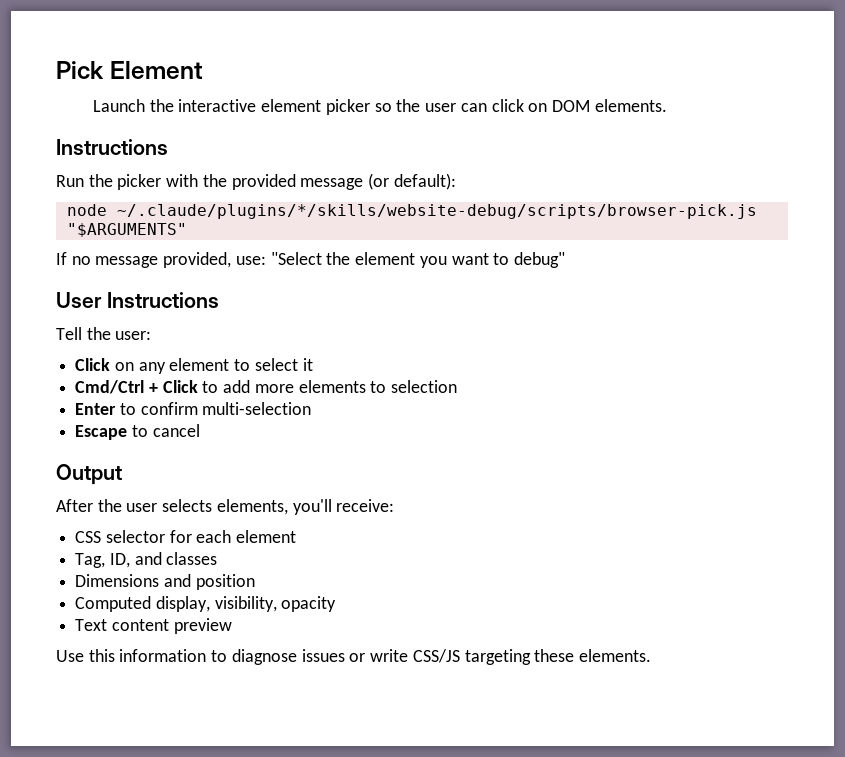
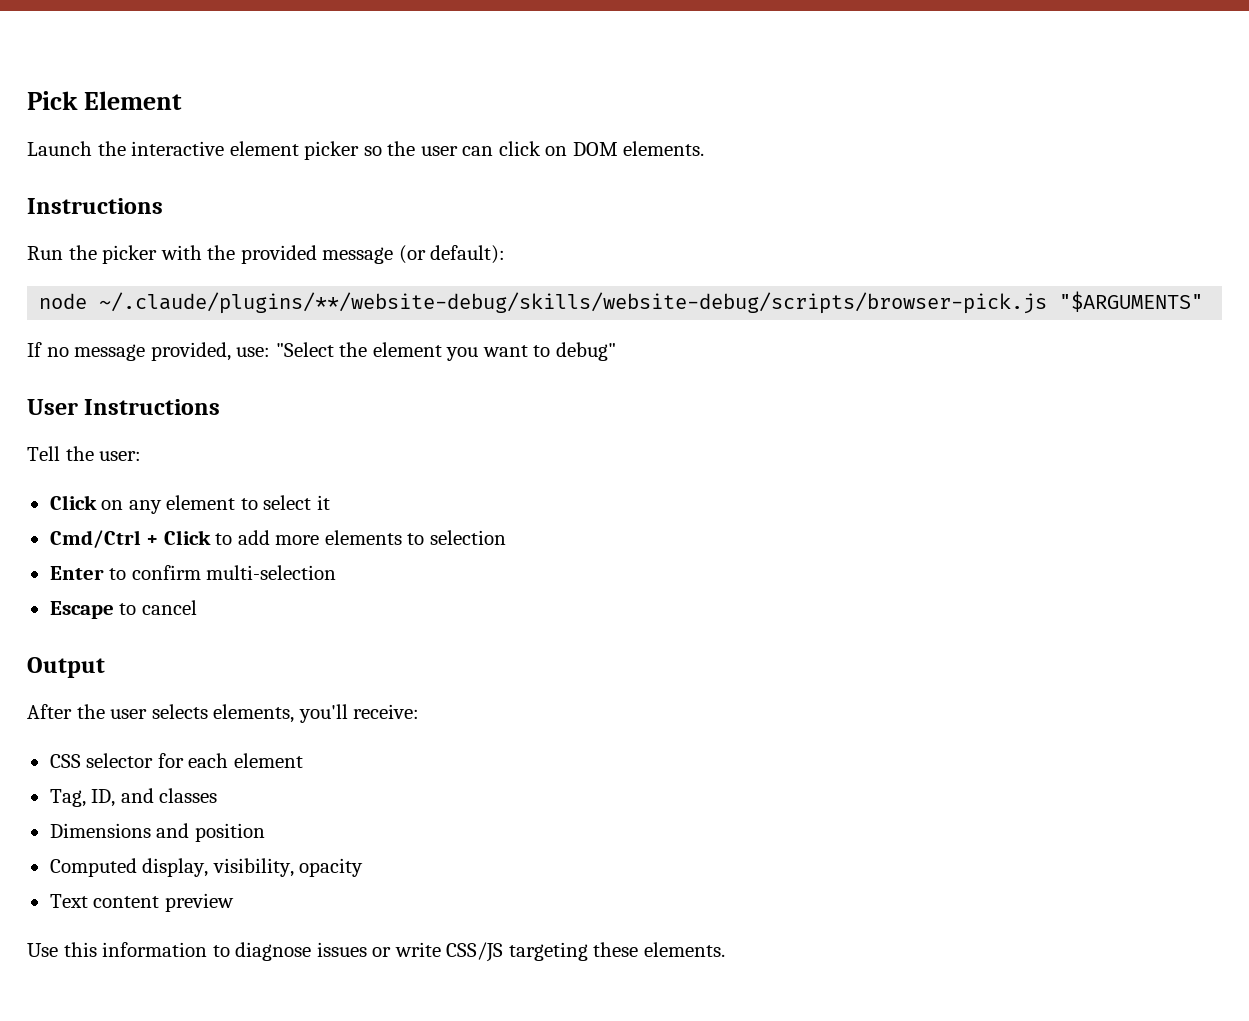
[116,204,757,219] ~/.claude/plugins/*/skills/website-debug/scripts/browser-pick.js -> [99,292,1048,314] ~/.claude/plugins/**/website-debug/skills/website-debug/scripts/browser-pick.js

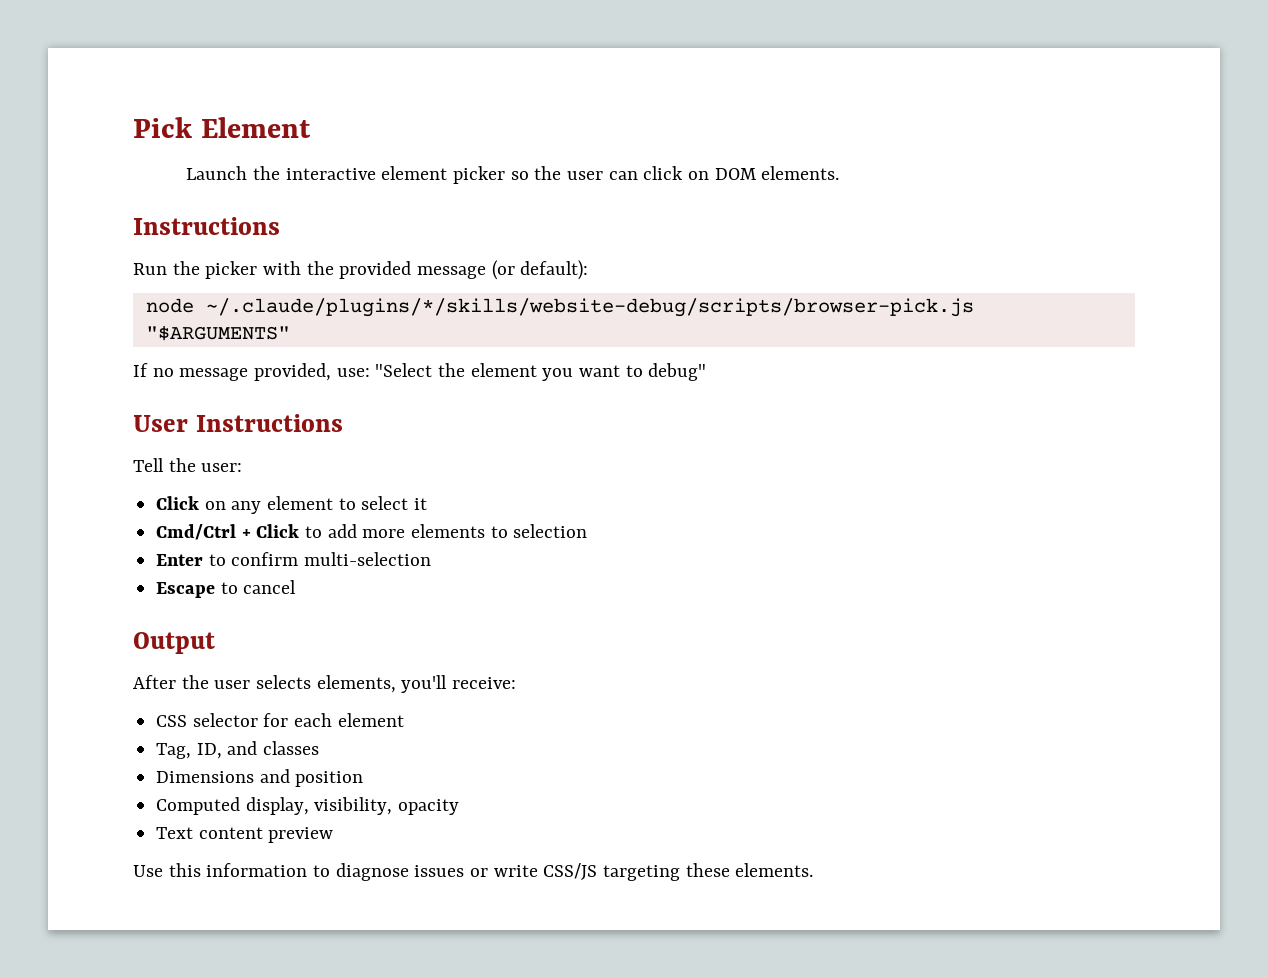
[99,292,1048,314] ~/.claude/plugins/**/website-debug/skills/website-debug/scripts/browser-pick.js -> [205,298,974,317] ~/.claude/plugins/*/skills/website-debug/scripts/browser-pick.js

